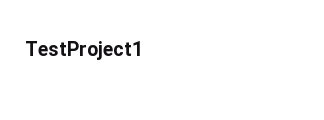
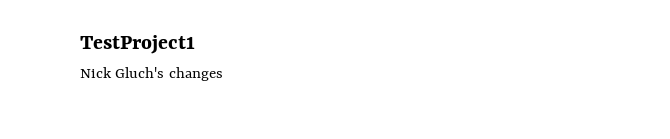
(143, 50) none -> [80,67,223,81] // Nick Gluch's changes

